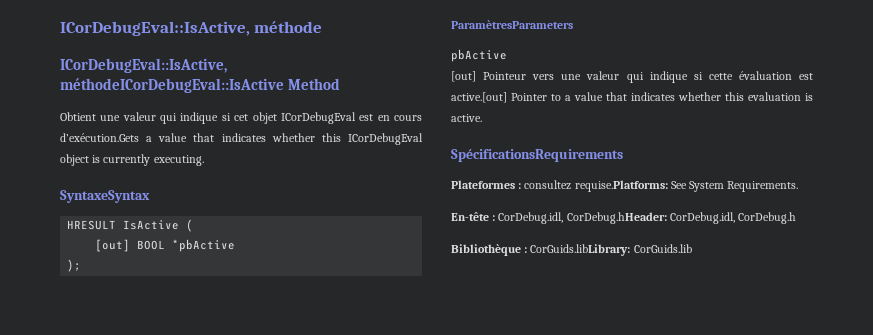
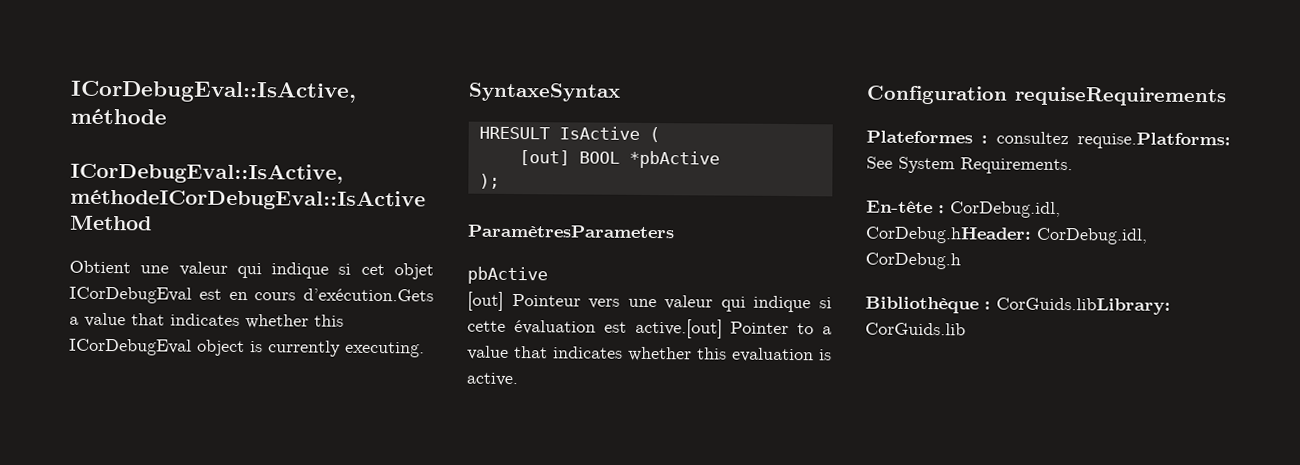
[451,149,623,162] SpécificationsRequirements -> [866,85,1227,107] Configuration requiseRequirements

